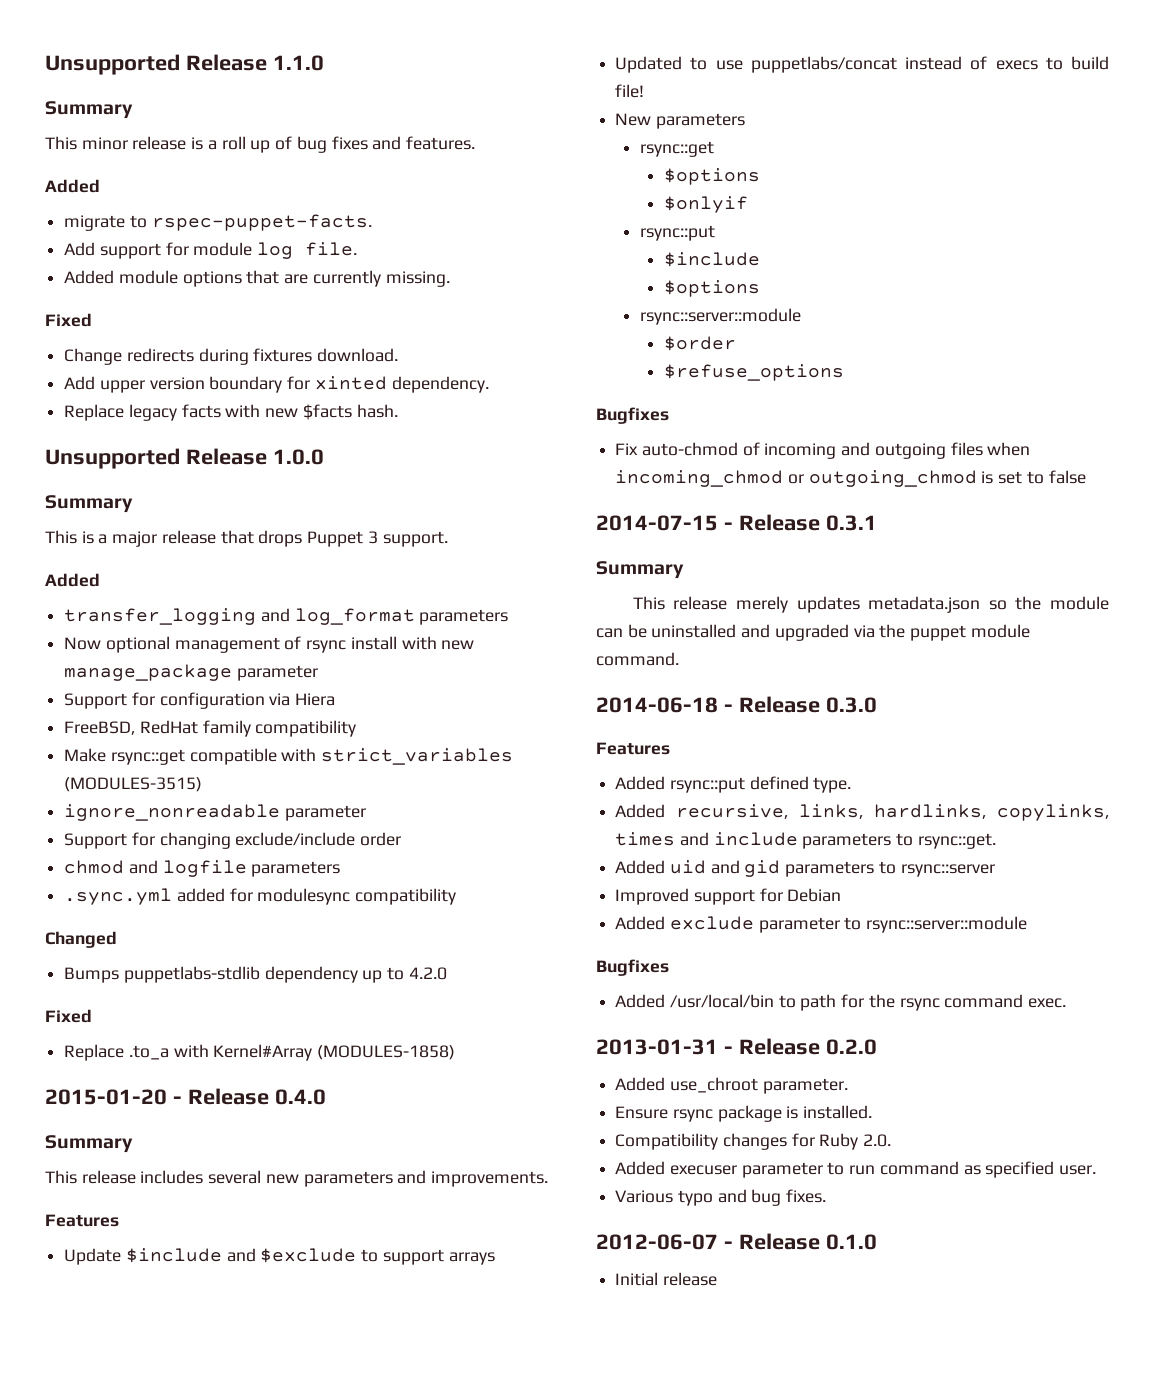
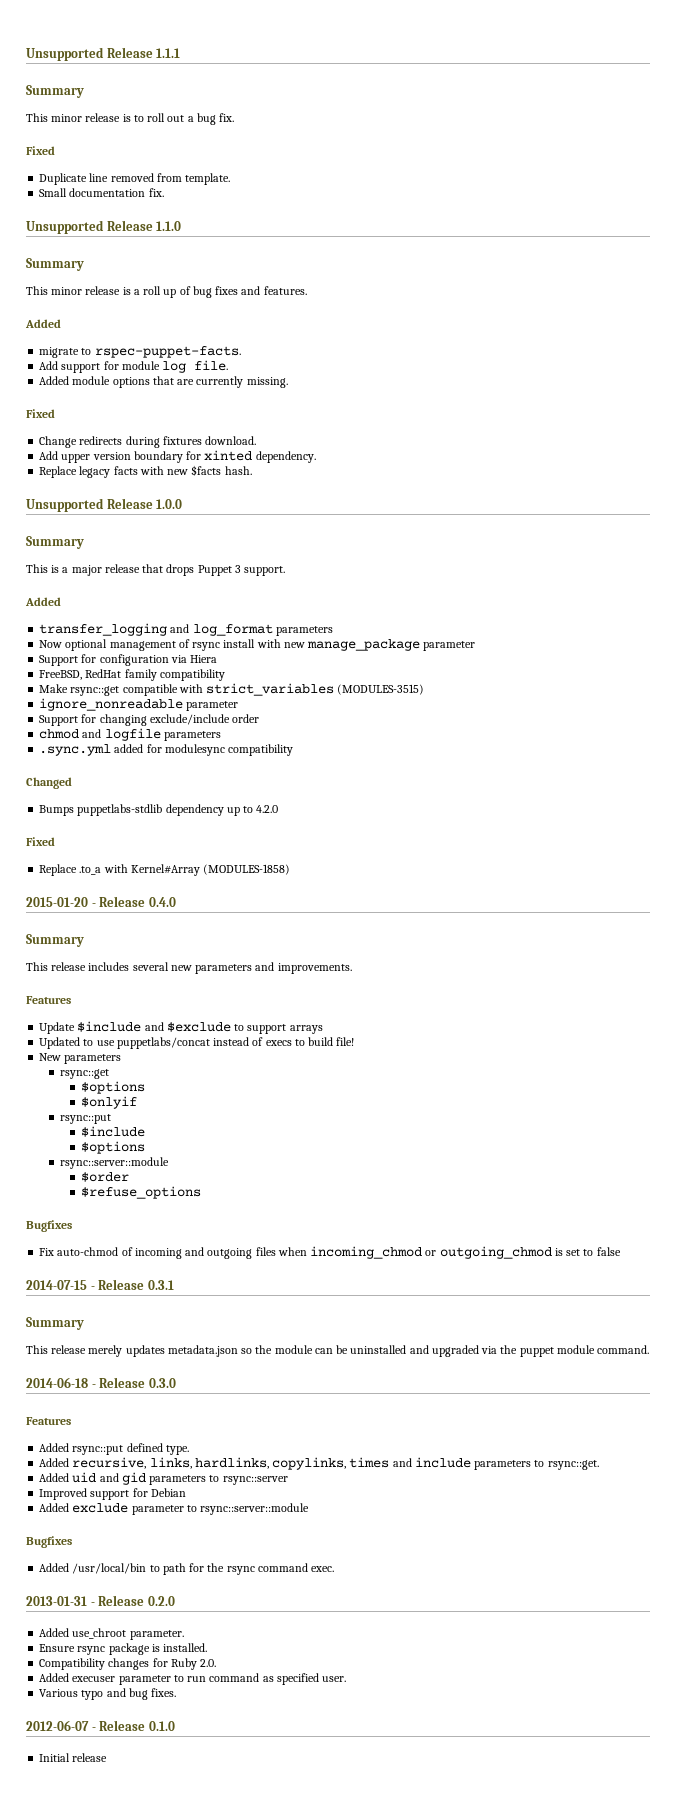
[45,54,267,75] Unsupported Release -> [26,47,181,61] [26,85,84,98] [26,113,235,125] [26,146,55,155] [39,173,231,185] [39,188,164,197] [26,220,153,234] Unsupported Release 1.1.1 // Summary // This minor release is to roll out a bug fix. // Fixed // Duplicate line removed from template. // Small documentation fix. // Unsupported Release

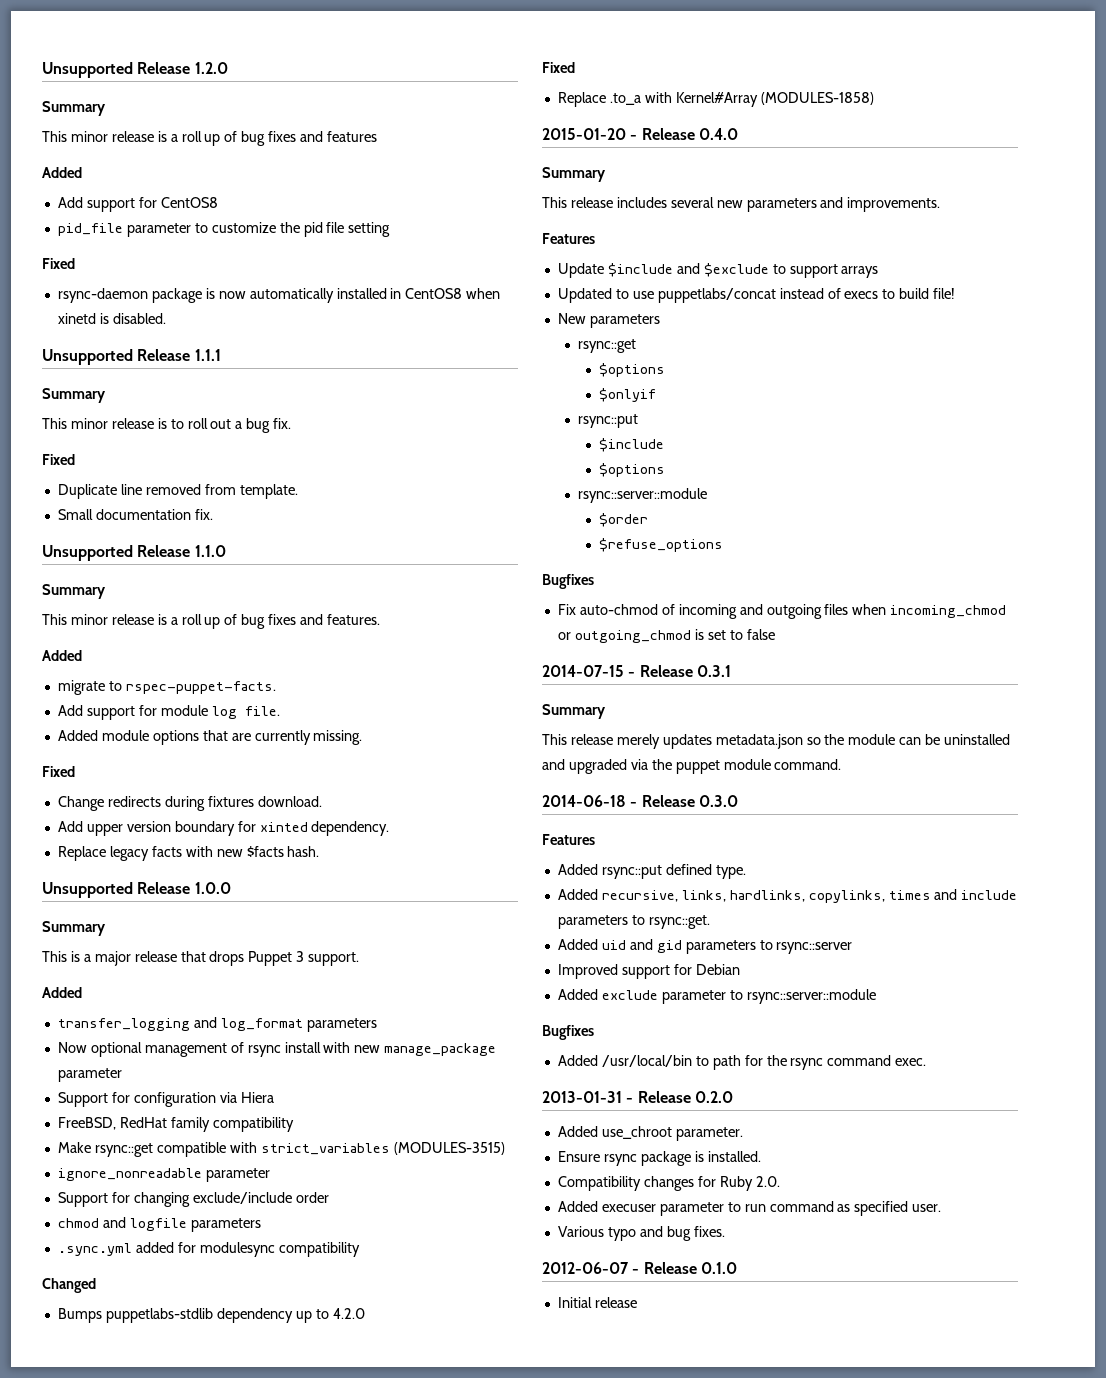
[26,47,153,61] Unsupported Release -> [42,62,228,78] [42,101,106,116] [42,131,378,146] [42,167,82,178] [57,197,218,212] [57,222,391,237] [42,258,75,269] [57,288,501,303] [57,313,166,324] [42,349,191,365] Unsupported Release 1.2.0 // Summary // This minor release is a roll up of bug fixes and features // Added // Add support for CentOS8 // pid_file parameter to customize the pid file setting // Fixed // rsync-daemon package is now automatically installed in CentOS8 when xinetd is disabled. // Unsupported Release

